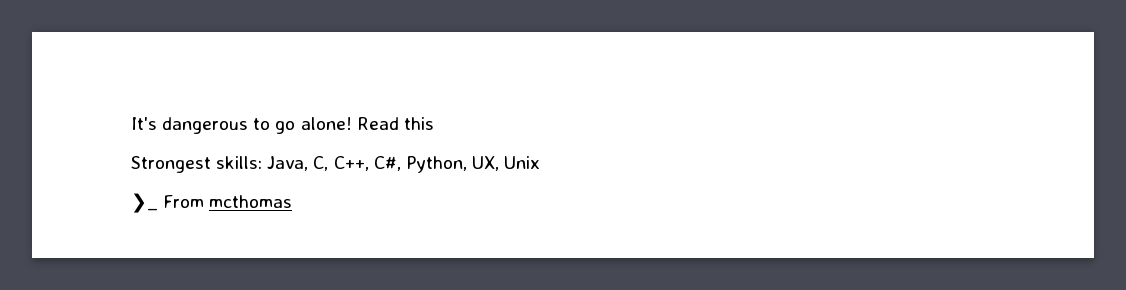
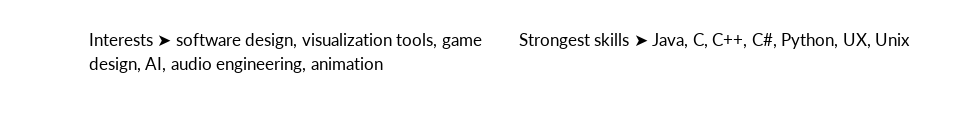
[131,117,434,134] It's dangerous to go alone! Read this -> [89,33,482,49] [89,57,383,73] Interests ➤ software design, visualization tools, game design, AI, audio engineering, animation
[216,156,263,169] skills: -> [594,33,648,47] skills ➤
[131,193,293,213] // ❯_ From mcthomas -> (911, 39) none

